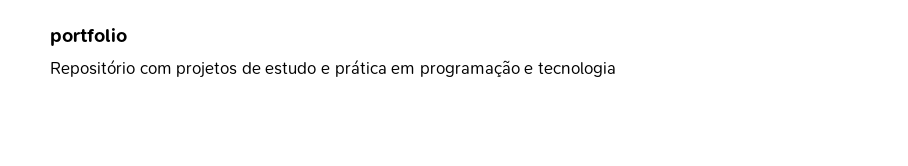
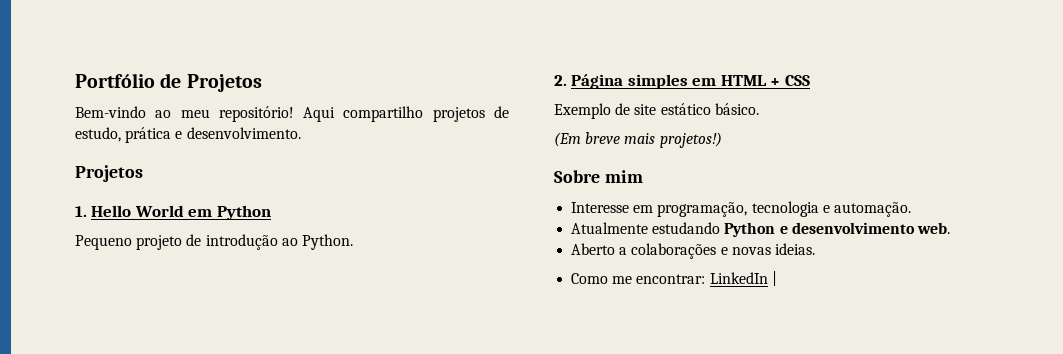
[50,28,127,46] [50,59,616,78] portfolio // Repositório com projetos de estudo e prática em programação e tecnologia -> [75,73,262,92] [75,106,509,122] [75,127,301,143] [75,165,143,182] [75,205,271,220] [75,234,353,250] [554,74,810,89] [554,103,759,119] [554,132,722,148] [554,170,643,183] [571,201,911,217] [571,222,950,237] [571,243,815,259] [571,271,777,286] Portfólio de Projetos // Bem-vindo ao meu repositório! Aqui compartilho projetos de estudo, prática e desenvolvimento. // Projetos // 1. Hello World em Python // Pequeno projeto de introdução ao Python. // 2. Página simples em HTML + CSS // Exemplo de site estático básico. // (Em breve mais projetos!) // Sobre mim // Interesse em programação, tecnologia e automação. // Atualmente estudando Python e desenvolvimento web. // Aberto a colaborações e novas ideias. // Como me encontrar: LinkedIn |

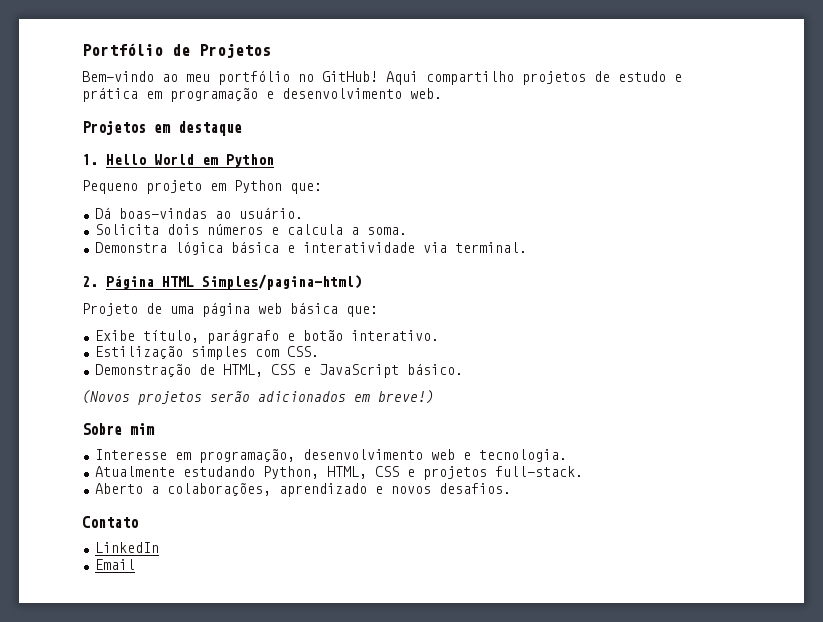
[218,106,294,122] repositório! -> [218,70,378,85] portfólio no GitHub!
[75,127,301,143] [75,165,143,182] estudo, prática e desenvolvimento. // Projetos -> [618,71,682,82] [82,87,442,102] [82,120,242,136] estudo e prática em programação e desenvolvimento web. // Projetos em destaque
[186,234,353,250] [554,74,810,89] [554,103,759,119] [554,132,722,148] de introdução ao Python. // 2. Página simples em HTML + CSS // Exemplo de site estático básico. // (Em breve mais projetos!) -> [210,180,322,194] [94,207,303,219] [94,224,407,235] [94,241,527,255] [82,274,362,290] [82,302,378,317] [94,329,439,344] [94,346,319,360] [94,363,463,378] [82,390,434,405] em Python que: // Dá boas-vindas ao usuário. // Solicita dois números e calcula a soma. // Demonstra lógica básica e interatividade via terminal. // 2. Página HTML Simples/pagina-html) // Projeto de uma página web básica que: // Exibe título, parágrafo e botão interativo. // Estilização simples com CSS. // Demonstração de HTML, CSS e JavaScript básico. // (Novos projetos serão adicionados em breve!)
[751,201,911,217] [571,222,950,237] [571,243,815,259] [571,273,706,284] tecnologia e automação. // Atualmente estudando Python e desenvolvimento web. // Aberto a colaborações e novas ideias. // Como me encontrar: -> [302,449,567,462] [94,466,583,480] [94,483,511,497] [82,516,138,528] desenvolvimento web e tecnologia. // Atualmente estudando Python, HTML, CSS e projetos full-stack. // Aberto a colaborações, aprendizado e novos desafios. // Contato //
[771,271,777,286] | -> [94,559,135,570] // Email

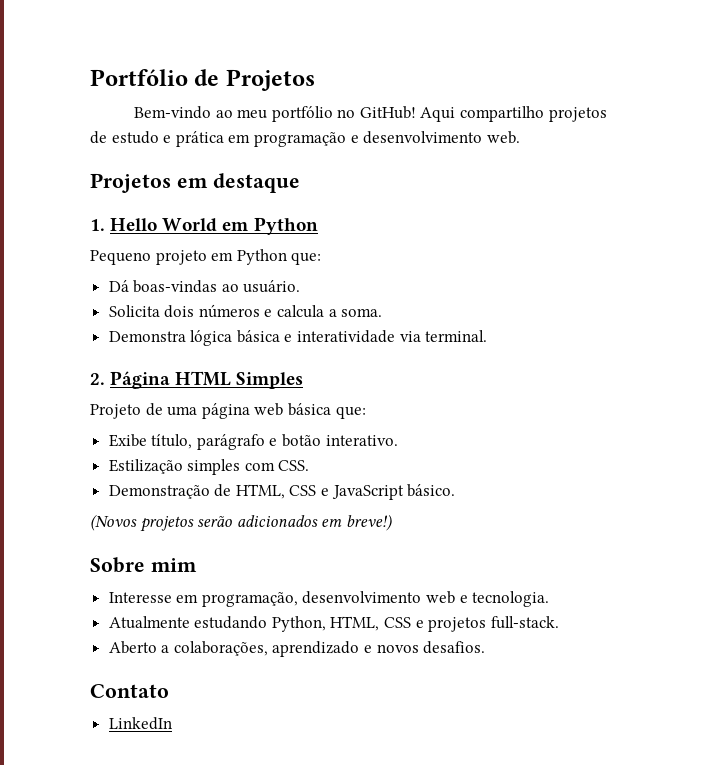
[202,274,362,290] Simples/pagina-html) -> [236,372,304,389] Simples
[94,559,135,570] // Email -> (172, 723) none

